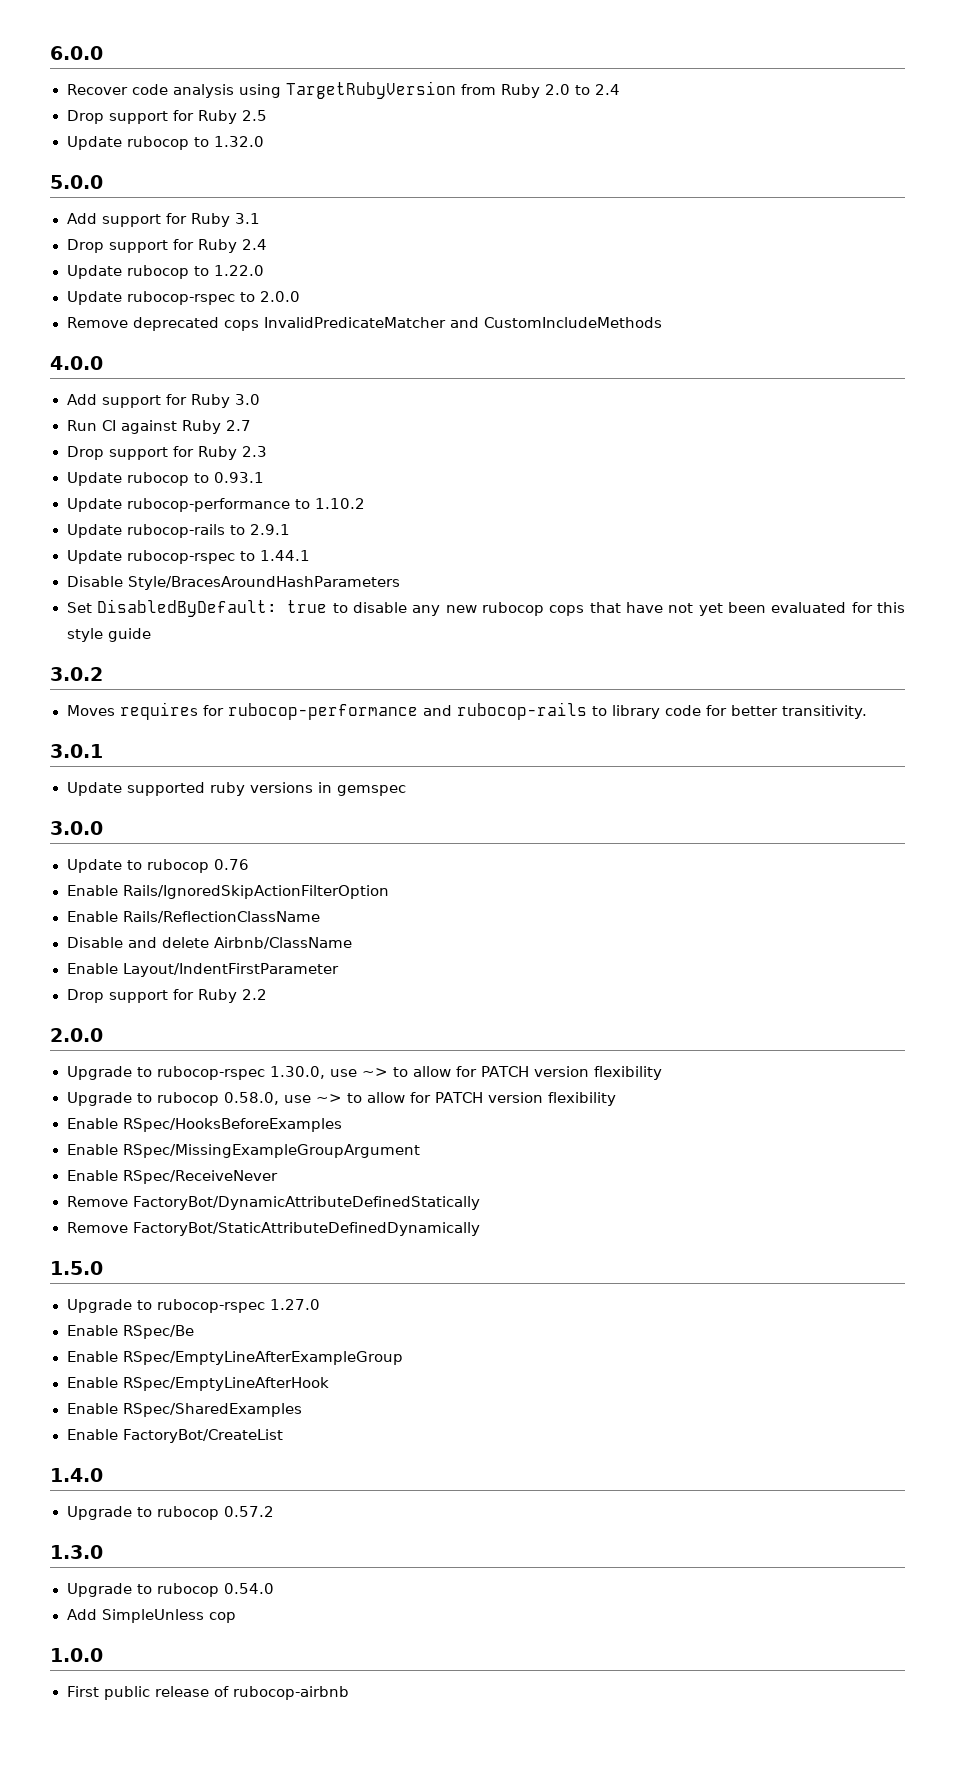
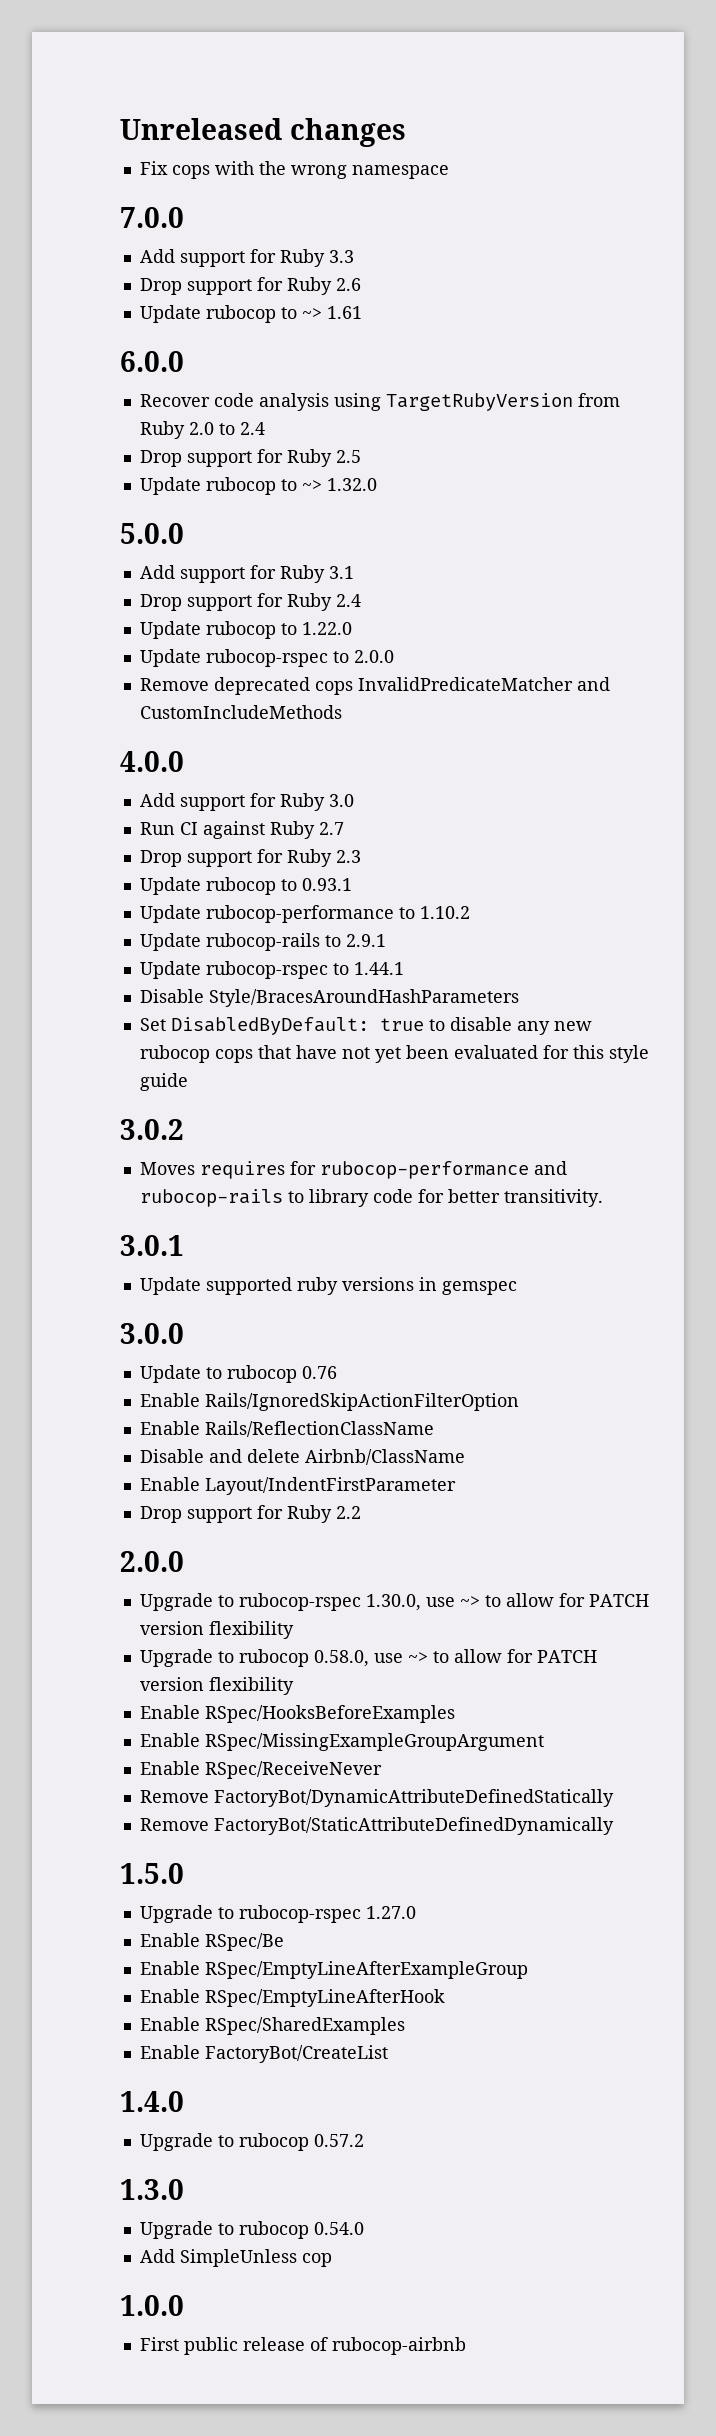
(50, 53) none -> [120,118,406,147] [139,161,449,179] [120,207,184,228] [139,249,354,267] [139,277,361,295] [139,305,362,323] Unreleased changes // Fix cops with the wrong namespace // 7.0.0 // Add support for Ruby 3.3 // Drop support for Ruby 2.6 // Update rubocop to ~> 1.61 //
(209, 142) none -> [301,480,322,491] ~>

